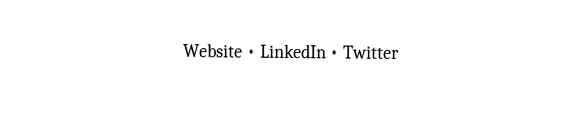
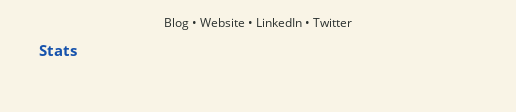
(183, 50) none -> [163,18,197,30] Blog •
(400, 52) none -> [39,45,77,56] // Stats

